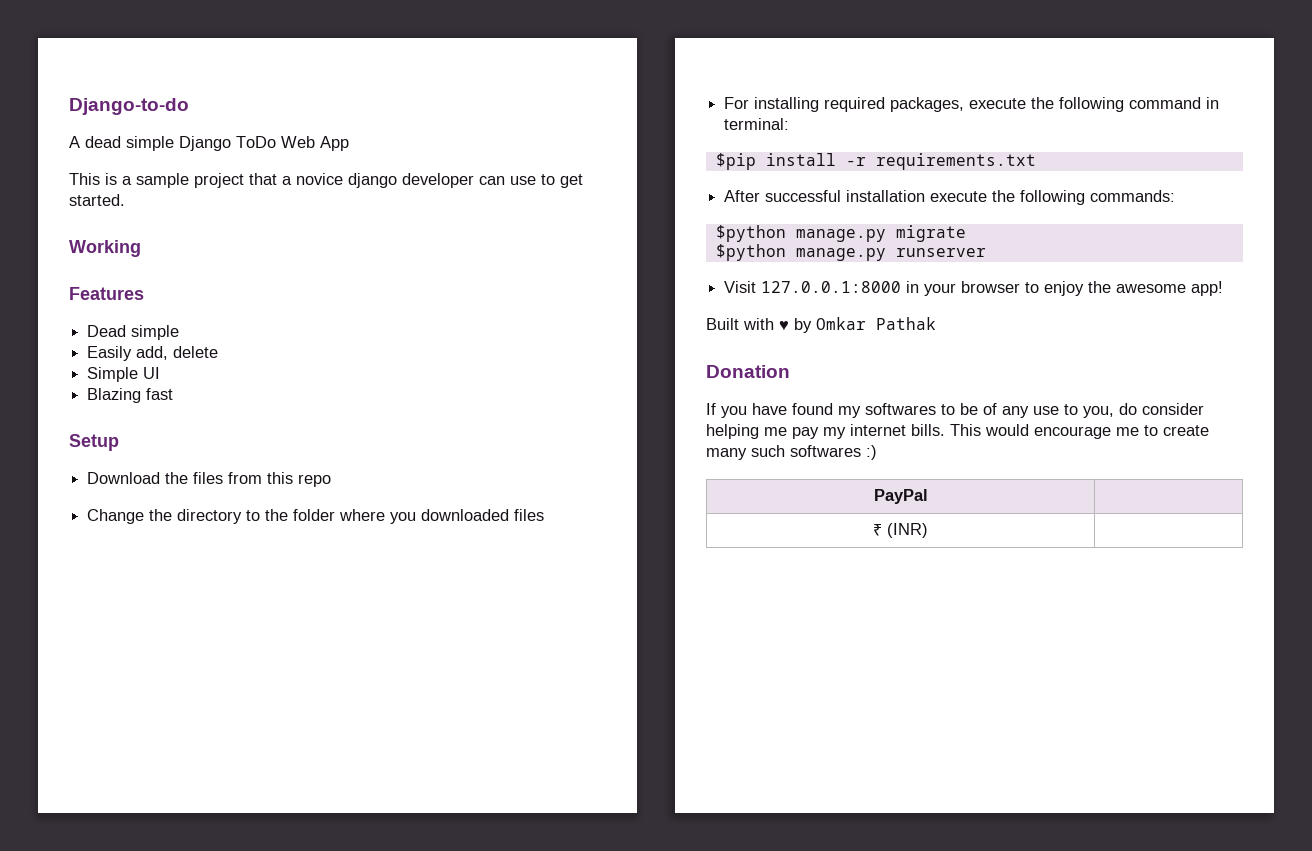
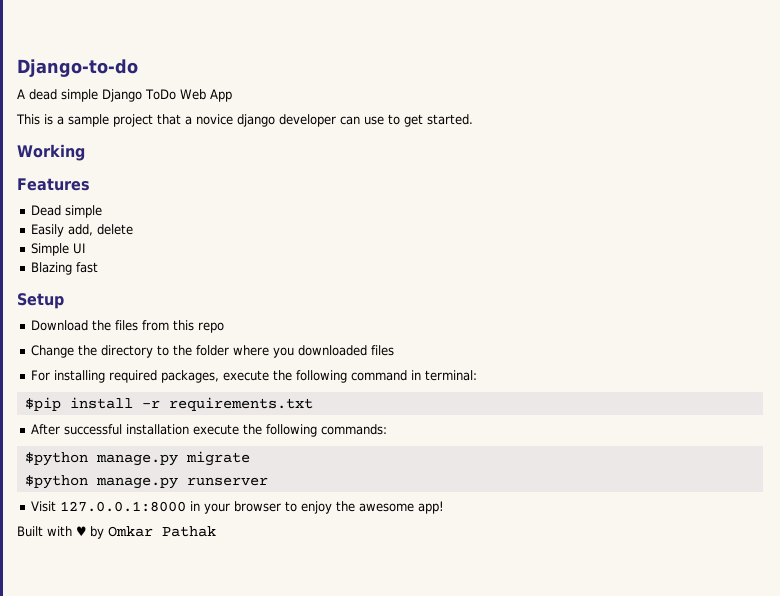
[706,365,790,378] [706,403,1204,418] [706,424,1209,439] [706,445,877,460] [873,489,928,504] [873,523,928,538] // Donation // If you have found my softwares to be of any use to you, do consider helping me pay my internet bills. This would encourage me to create many such softwares :) // PayPal | // ₹ (INR) | -> (216, 531) none

